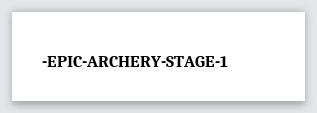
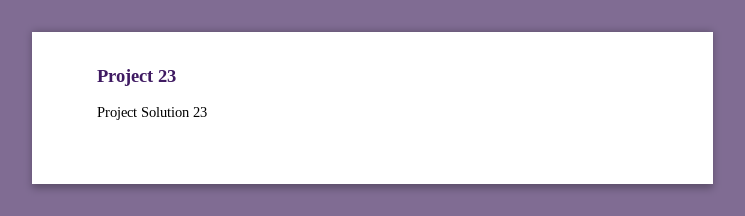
[42,56,228,67] -EPIC-ARCHERY-STAGE-1 -> [97,69,176,86] [97,107,207,120] Project 23 // Project Solution 23

